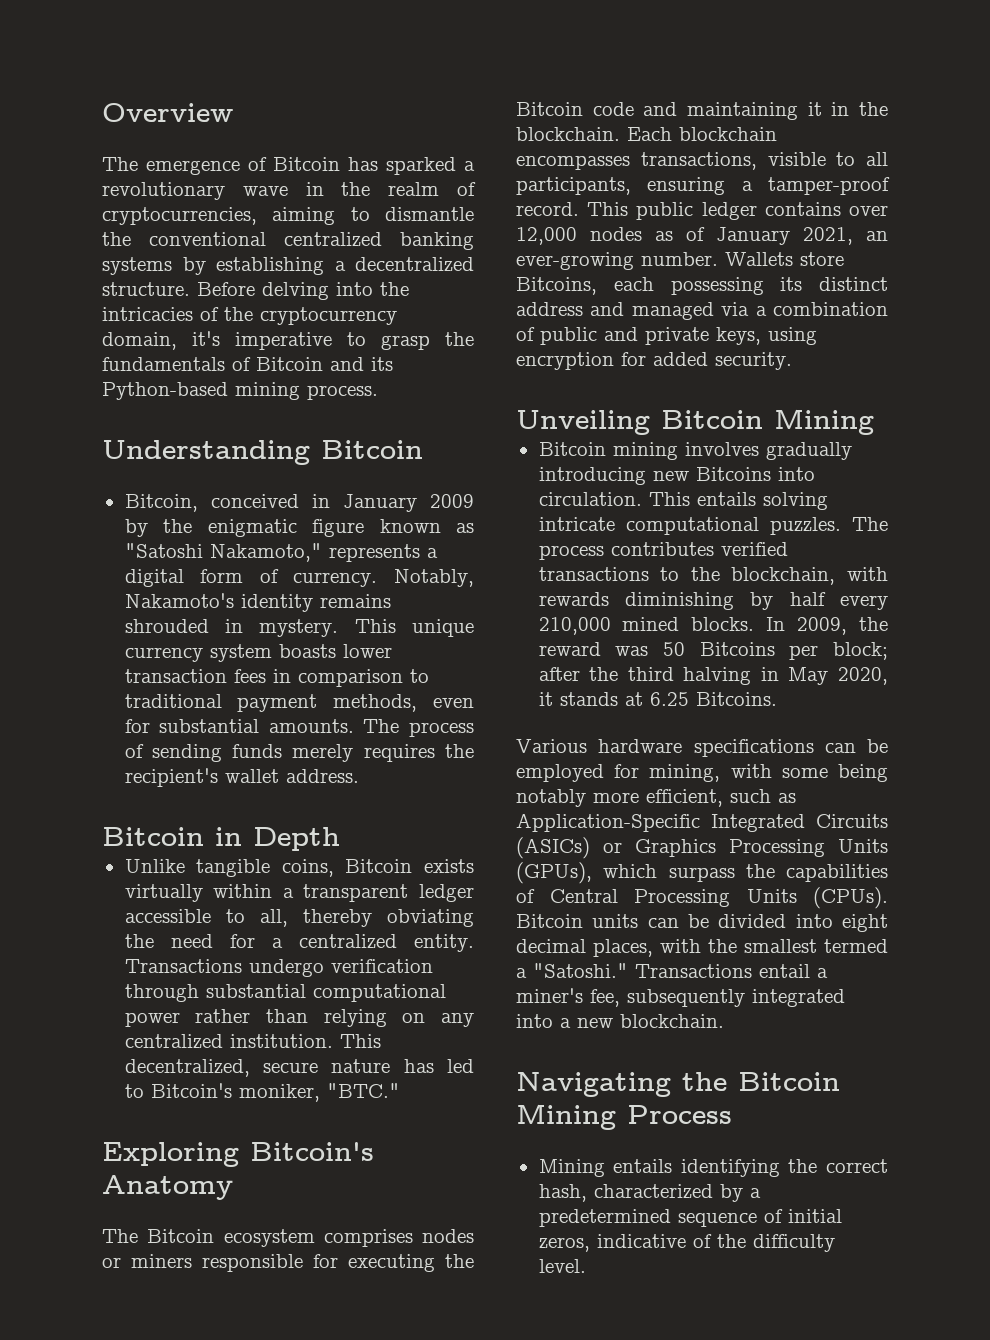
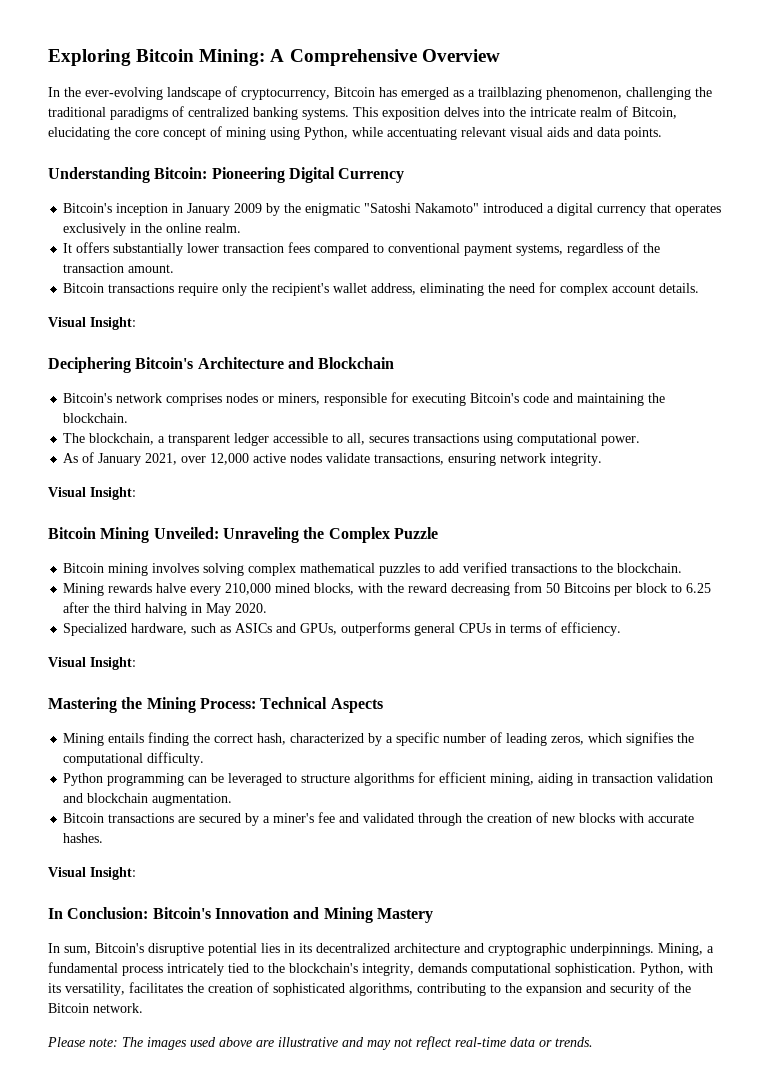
[102,103,233,122] [102,157,475,175] [102,182,477,200] [102,207,474,225] [102,232,474,250] [102,257,474,275] [102,282,409,300] [102,307,397,325] [102,331,474,350] [102,357,393,371] [102,382,378,400] [102,440,423,465] [124,494,299,512] Overview // The emergence of Bitcoin has sparked a revolutionary wave in the realm of cryptocurrencies, aiming to dismantle the conventional centralized banking systems by establishing a decentralized structure. Before delving into the intricacies of the cryptocurrency domain, it's imperative to grasp the fundamentals of Bitcoin and its Python-based mining process. // Understanding Bitcoin // Bitcoin, conceived -> [48,49,500,66] [48,86,712,100] [48,106,677,120] [48,126,662,140] [48,167,405,183] [63,203,169,216] Exploring Bitcoin Mining: A Comprehensive Overview // In the ever-evolving landscape of cryptocurrency, Bitcoin has emerged as a trailblazing phenomenon, challenging the traditional paradigms of centralized banking systems. This exposition delves into the intricate realm of Bitcoin, elucidating the core concept of mining using Python, while accentuating relevant visual aids and data points. // Understanding Bitcoin: Pioneering Digital Currency // Bitcoin's inception
[312,519,474,537] [124,543,438,562] [124,569,474,587] [124,593,391,612] [124,619,474,637] [124,644,392,662] [124,669,429,687] [124,694,474,712] [124,719,474,737] [124,744,474,762] [124,768,359,787] [102,827,340,851] [124,859,474,877] [124,884,273,902] figure known as "Satoshi Nakamoto," represents a digital form of currency. Notably, Nakamoto's identity remains shrouded in mystery. This unique currency system boasts lower transaction fees in comparison to traditional payment methods, even for substantial amounts. The process of sending funds merely requires the recipient's wallet address. // Bitcoin in Depth // Unlike tangible coins, Bitcoin exists virtually within -> [364,203,722,216] [63,223,242,236] [63,242,661,256] [63,263,175,273] [63,282,700,296] [48,317,136,330] [48,357,395,373] [63,392,666,406] [63,413,129,423] [63,433,155,445] "Satoshi Nakamoto" introduced a digital currency that operates exclusively in the online realm. // It offers substantially lower transaction fees compared to conventional payment systems, regardless of the transaction amount. // Bitcoin transactions require only the recipient's wallet address, eliminating the need for complex account details. // Visual Insight: // Deciphering Bitcoin's Architecture and Blockchain // Bitcoin's network comprises nodes or miners, responsible for executing Bitcoin's code and maintaining the blockchain. // The blockchain,
[302,909,474,927] [124,934,474,952] [124,959,433,977] [124,984,446,1002] [124,1009,474,1027] [124,1034,381,1049] [124,1059,475,1077] [124,1083,400,1102] [102,1142,374,1167] [102,1175,233,1200] [102,1229,474,1247] [102,1254,474,1272] [516,102,888,120] [516,127,777,141] [516,152,888,170] [516,177,890,195] [516,202,888,220] [516,227,888,245] [516,252,844,270] [516,277,888,295] [516,302,888,320] [516,327,817,345] [516,352,792,370] [516,409,874,435] [538,442,852,460] [538,467,815,485] [538,492,828,510] [538,517,888,535] [538,542,788,560] [538,567,888,585] [538,592,888,610] [538,617,888,635] [538,642,888,660] thereby obviating the need for a centralized entity. Transactions undergo verification through substantial computational power rather than relying on any centralized institution. This decentralized, secure nature has led to Bitcoin's moniker, "BTC." // Exploring Bitcoin's Anatomy // The Bitcoin ecosystem comprises nodes or miners responsible for executing the Bitcoin code and maintaining it in the blockchain. Each blockchain encompasses transactions, visible to all participants, ensuring a tamper-proof record. This public ledger contains over 12,000 nodes as of January 2021, an ever-growing number. Wallets store Bitcoins, each possessing its distinct address and managed via a combination of public and private keys, using encryption for added security. // Unveiling Bitcoin Mining // Bitcoin mining involves gradually introducing new Bitcoins into circulation. This entails solving intricate computational puzzles. The process contributes verified transactions to the blockchain, with rewards diminishing by half every 210,000 mined blocks. In 2009, the reward was 50 Bitcoins per block; -> [369,433,641,446] [63,452,603,466] [48,487,136,500] [48,527,438,543] [63,562,683,576] [63,582,712,596] secures transactions using computational power. // As of January 2021, over 12,000 active nodes validate transactions, ensuring network integrity. // Visual Insight: // Bitcoin Mining Unveiled: Unraveling the Complex Puzzle // Bitcoin mining involves solving complex mathematical puzzles to add verified transactions to the blockchain. // Mining rewards halve every 210,000 mined blocks, with the reward decreasing from 50 Bitcoins per block to 6.25
[838,667,888,685] [538,692,777,706] [516,739,888,757] [516,764,888,782] [516,789,796,807] [516,813,888,832] [516,837,888,859] [516,862,888,884] [516,887,888,909] [516,914,888,932] [516,939,888,957] [516,963,828,978] [516,988,845,1007] [516,1014,724,1028] [516,1072,840,1097] [516,1104,732,1130] 2020, it stands at 6.25 Bitcoins. // Various hardware specifications can be employed for mining, with some being notably more efficient, such as Application-Specific Integrated Circuits (ASICs) or Graphics Processing Units (GPUs), which surpass the capabilities of Central Processing Units (CPUs). Bitcoin units can be divided into eight decimal places, with the smallest termed a "Satoshi." Transactions entail a miner's fee, subsequently integrated into a new blockchain. // Navigating the Bitcoin Mining Process -> [235,603,268,613] [63,622,622,636] [48,657,136,670] [48,697,383,713] 2020. // Specialized hardware, such as ASICs and GPUs, outperforms general CPUs in terms of efficiency. // Visual Insight: // Mastering the Mining Process: Technical Aspects
[680,1159,780,1177] identifying -> [148,732,190,746] finding
[538,1209,842,1227] [538,1234,835,1252] [538,1259,586,1273] predetermined sequence of initial zeros, indicative of the difficulty level. -> [396,732,695,746] [63,752,205,766] [63,772,714,786] [63,793,233,806] [63,812,695,826] [63,833,104,843] [48,867,136,880] [48,907,433,923] [48,943,714,956] [48,962,713,976] [48,982,691,996] [48,1003,143,1013] [47,1036,593,1050] specific number of leading zeros, which signifies the computational difficulty. // Python programming can be leveraged to structure algorithms for efficient mining, aiding in transaction validation and blockchain augmentation. // Bitcoin transactions are secured by a miner's fee and validated through the creation of new blocks with accurate hashes. // Visual Insight: // In Conclusion: Bitcoin's Innovation and Mining Mastery // In sum, Bitcoin's disruptive potential lies in its decentralized architecture and cryptographic underpinnings. Mining, a fundamental process intricately tied to the blockchain's integrity, demands computational sophistication. Python, with its versatility, facilitates the creation of sophisticated algorithms, contributing to the expansion and security of the Bitcoin network. // Please note: The images used above are illustrative and may not reflect real-time data or trends.

